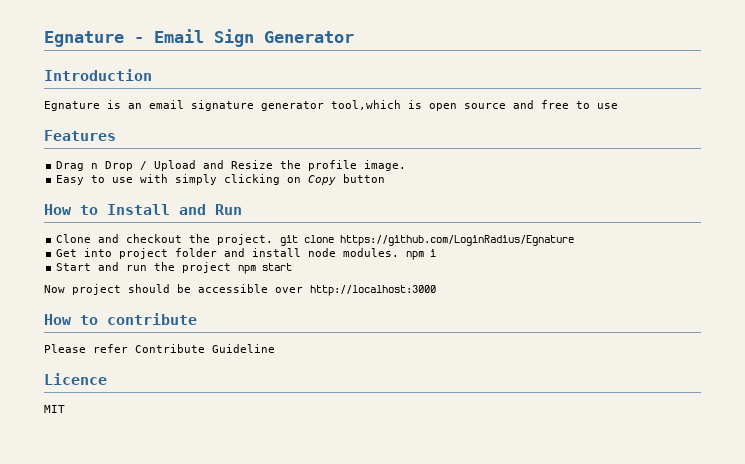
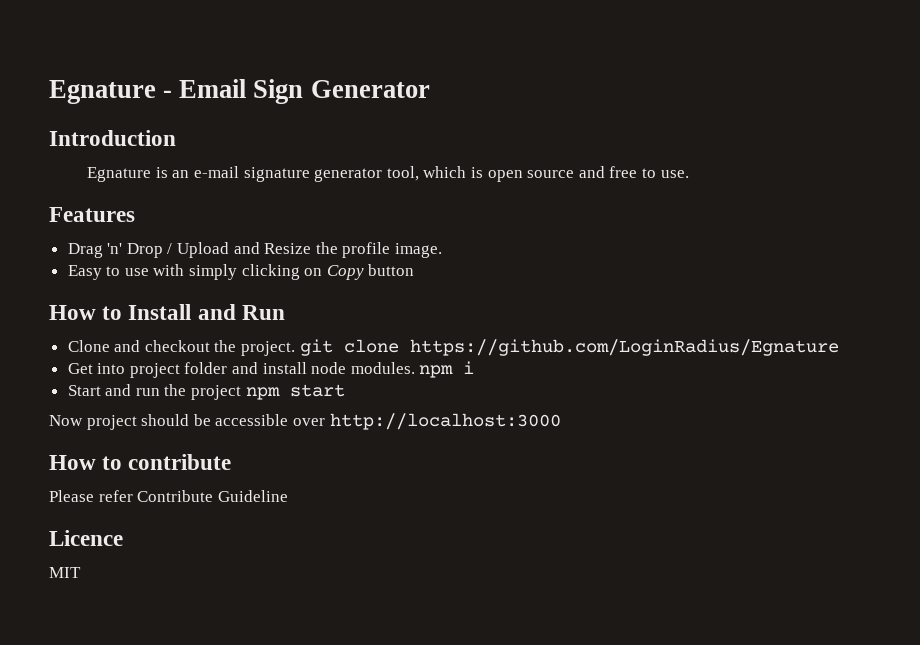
[149,100,184,109] email -> [194,166,240,178] e-mail
[331,100,401,110] tool,which -> [386,166,467,181] tool, which
[597,103,618,109] use -> [660,170,689,178] use.
[91,163,99,169] n -> [107,243,123,254] 'n'

